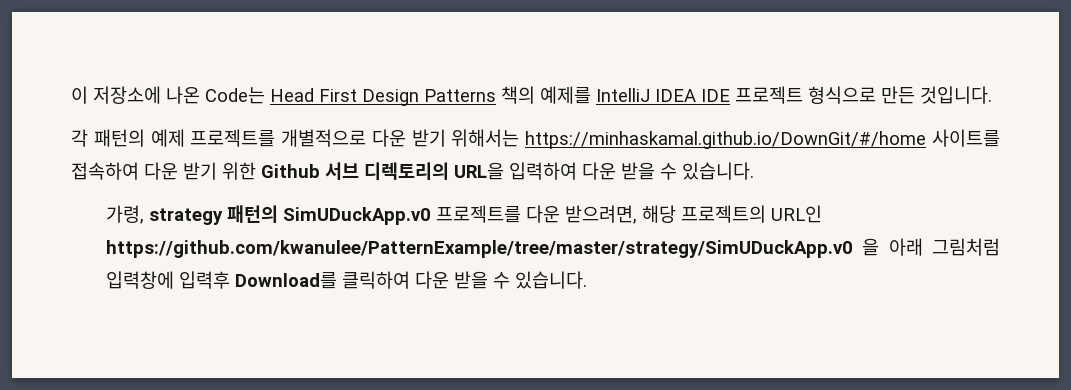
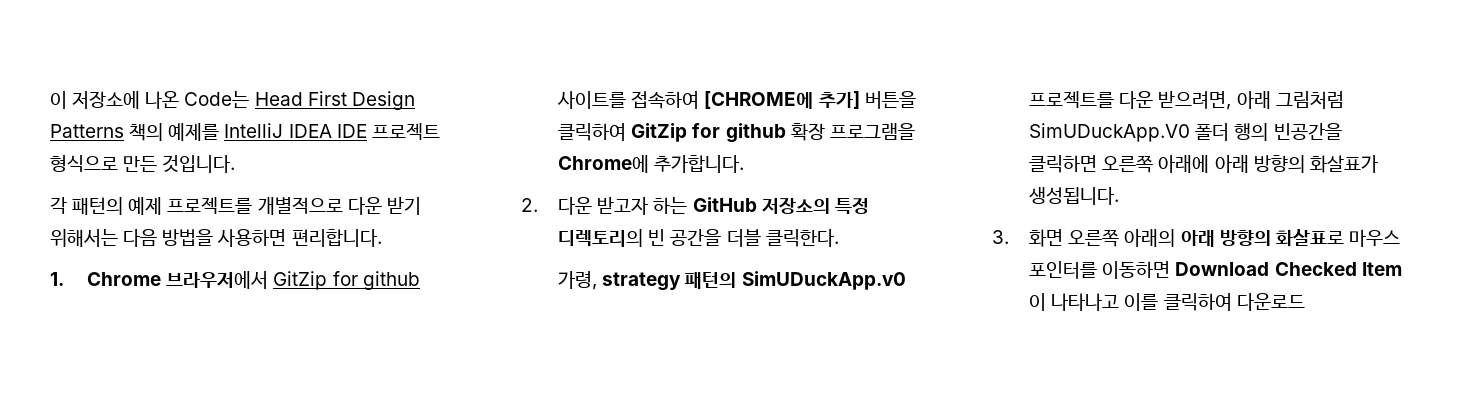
[525,129,1000,149] [71,162,754,180] https://minhaskamal.github.io/DownGit/#/home 사이트를 접속하여 다운 받기 위한 Github 서브 디렉토리의 URL을 입력하여 다운 받을 수 있습니다. -> [123,229,382,247] [50,271,420,290] [557,91,916,109] [558,123,915,143] [558,155,745,173] [521,197,869,215] [558,229,839,247] 다음 방법을 사용하면 편리합니다. // 1. Chrome 브라우저에서 GitZip for github 사이트를 접속하여 [CHROME에 추가] 버튼을 클릭하여 GitZip for github 확장 프로그램을 Chrome에 추가합니다. // 2. 다운 받고자 하는 GitHub 저장소의 특정 디렉토리의 빈 공간을 더블 클릭한다.
[641,205,822,223] [105,238,1001,258] [105,271,587,289] 해당 프로젝트의 URL인 https://github.com/kwanulee/PatternExample/tree/master/strategy/SimUDuckApp.v0 을 아래 그림처럼 입력창에 입력후 Download를 클릭하여 다운 받을 수 있습니다. -> [1236,91,1344,109] [1029,123,1342,142] [1029,155,1378,173] [1029,187,1120,205] [992,229,1400,247] [1029,261,1402,279] [1029,293,1305,311] 아래 그림처럼 SimUDuckApp.V0 폴더 행의 빈공간을 클릭하면 오른쪽 아래에 아래 방향의 화살표가 생성됩니다. // 3. 화면 오른쪽 아래의 아래 방향의 화살표로 마우스 포인터를 이동하면 Download Checked Item 이 나타나고 이를 클릭하여 다운로드

